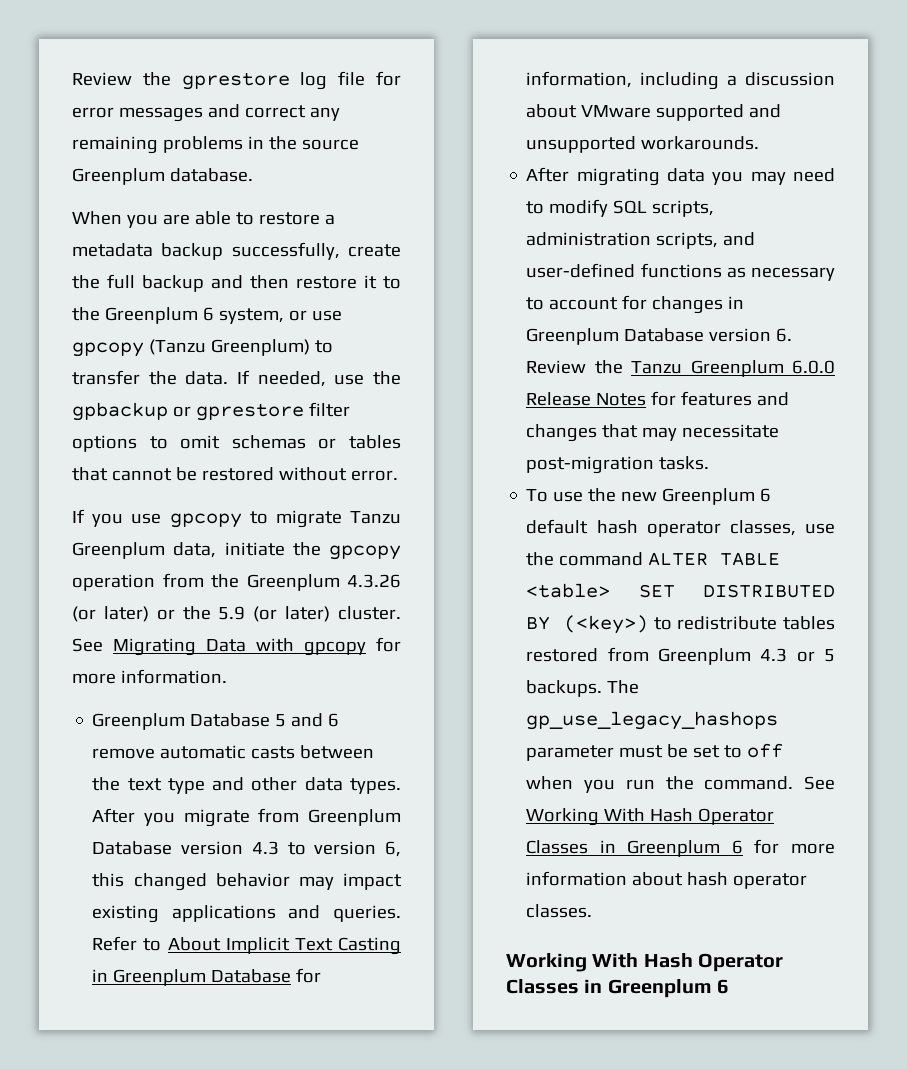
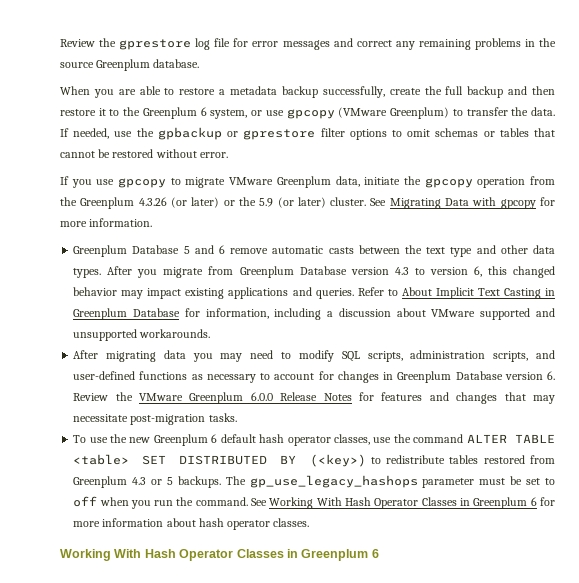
[148,339,206,355] (Tanzu -> [338,107,388,118] (VMware
[350,511,401,524] Tanzu -> [229,177,274,185] VMware
[631,361,683,374] Tanzu -> [139,393,183,401] VMware

